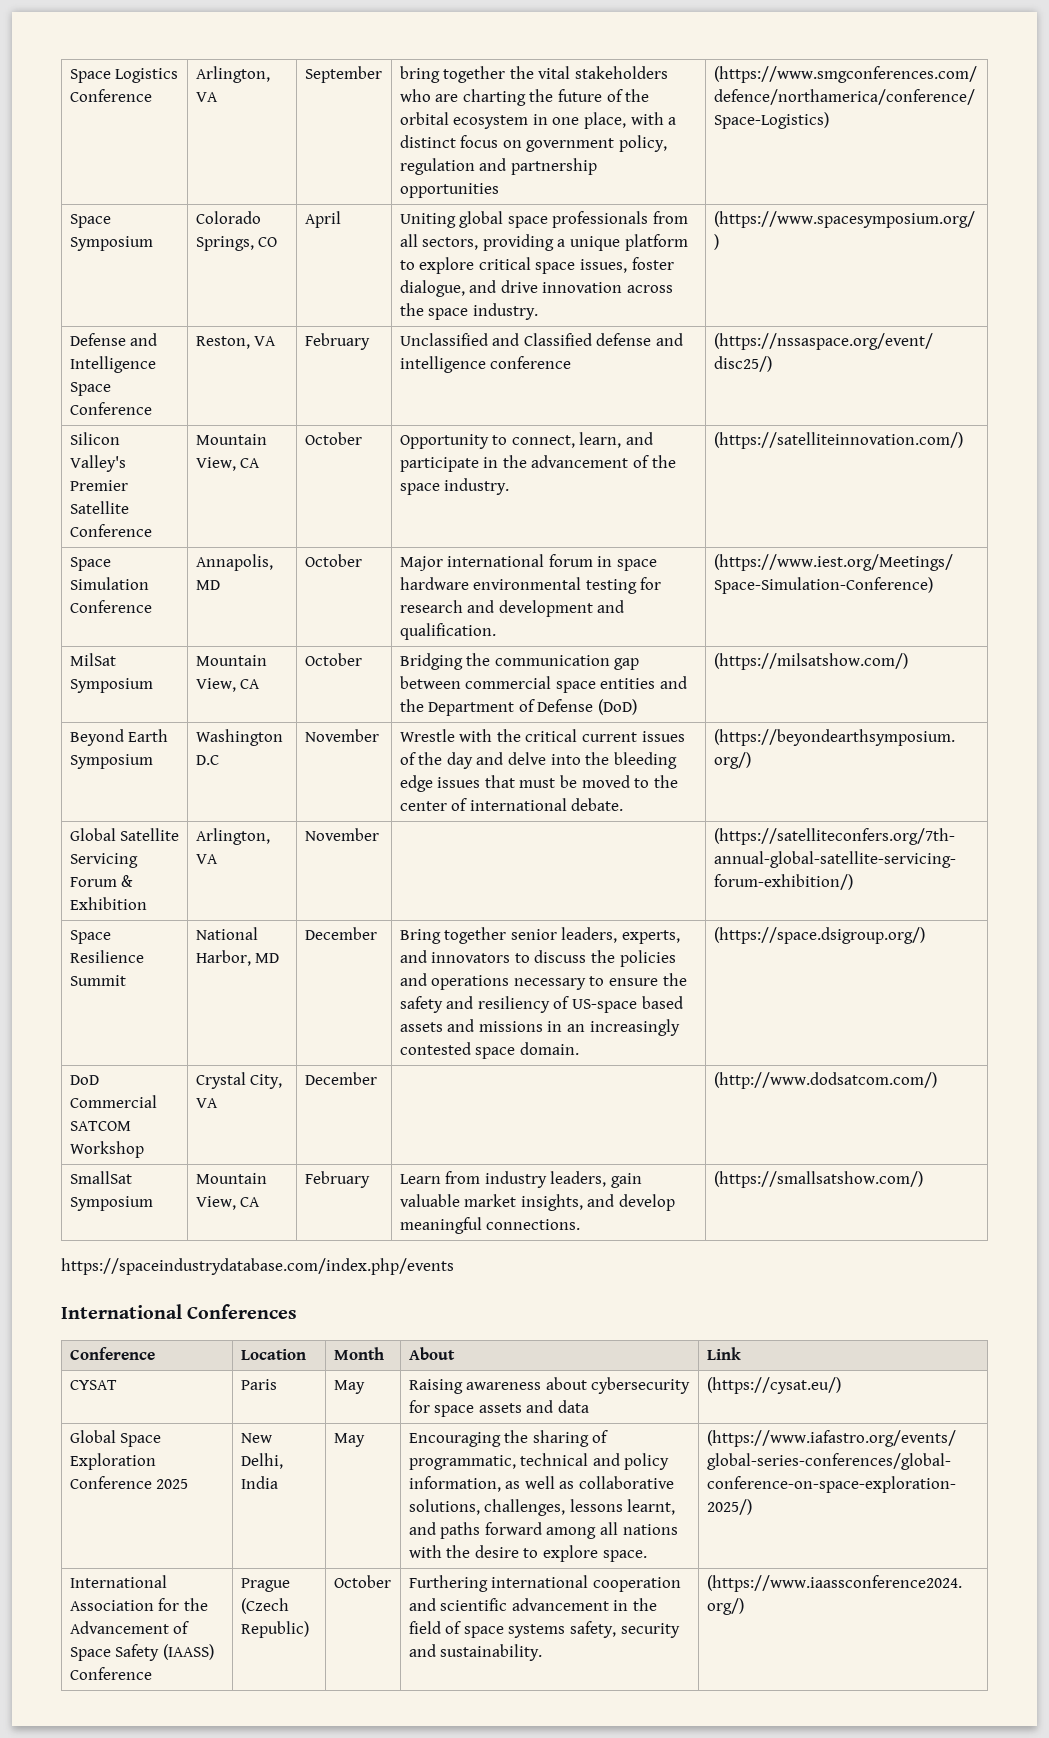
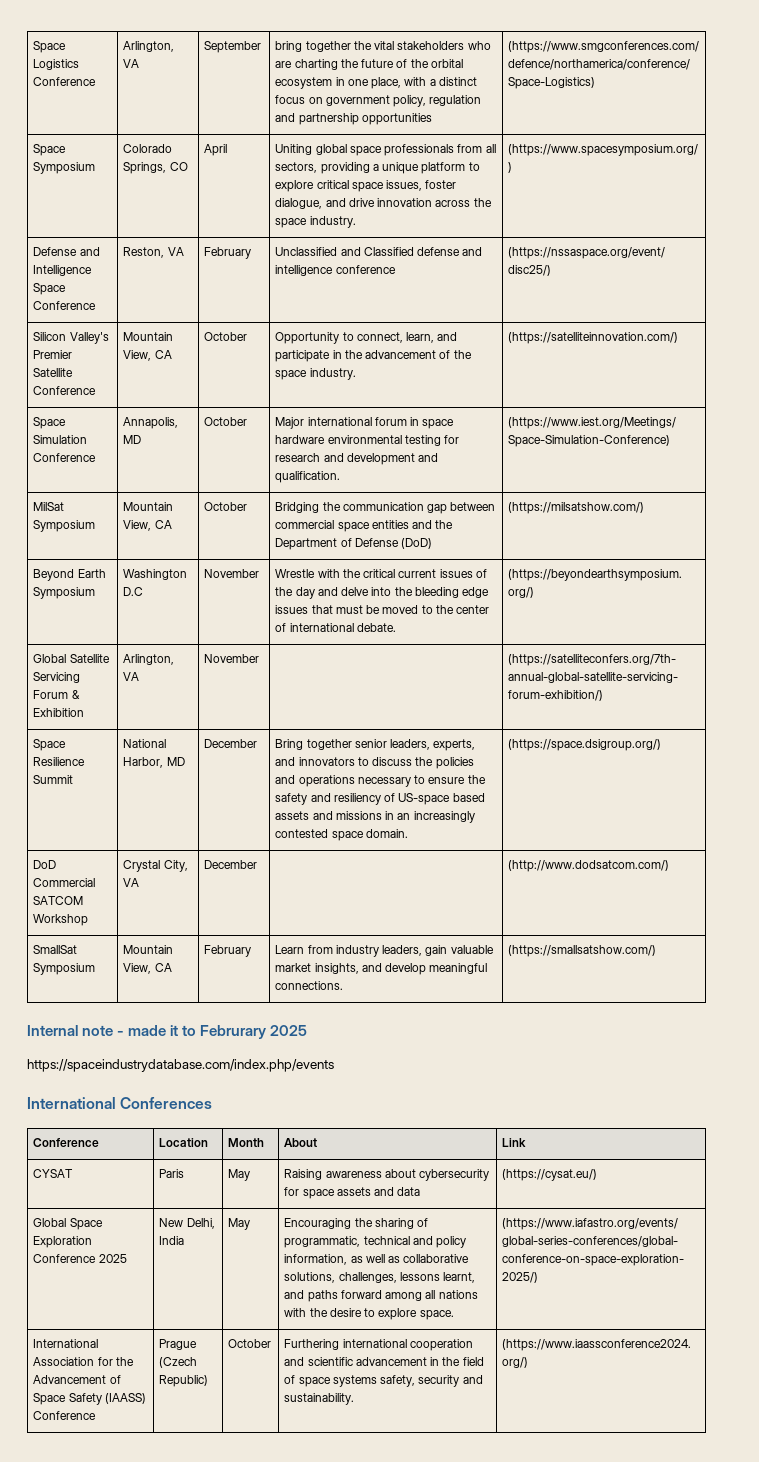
(923, 1179) none -> [27,1025,308,1039] // Internal note - made it to Februrary 2025

